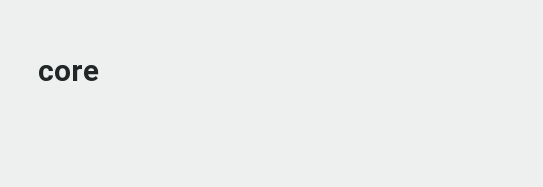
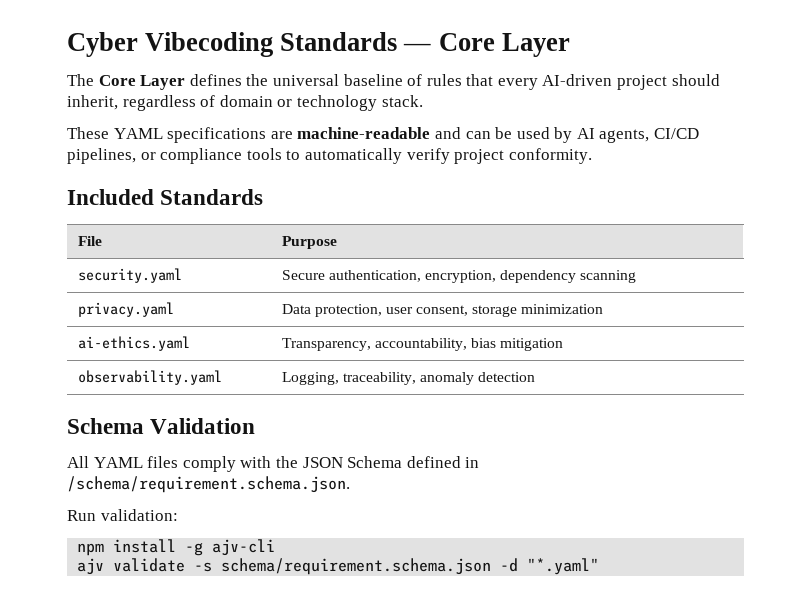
[38,65,99,81] core -> [67,32,570,57] [67,74,720,90] [67,95,423,111] [67,127,700,143] [67,148,592,164] [67,189,264,205] [77,236,102,246] [281,236,337,249] [77,268,182,283] [281,270,637,283] [77,302,174,317] [281,304,604,317] [77,336,190,351] [281,338,564,351] [77,370,222,385] [281,372,536,385] [67,418,256,434] [67,456,480,472] [67,476,350,493] [67,509,178,521] [77,539,276,556] [77,558,600,575] Cyber Vibecoding Standards — Core Layer // The Core Layer defines the universal baseline of rules that every AI-driven project should inherit, regardless of domain or technology stack. // These YAML specifications are machine-readable and can be used by AI agents, CI/CD pipelines, or compliance tools to automatically verify project conformity. // Included Standards // File | Purpose // security.yaml | Secure authentication, encryption, dependency scanning // privacy.yaml | Data protection, user consent, storage minimization // ai-ethics.yaml | Transparency, accountability, bias mitigation // observability.yaml | Logging, traceability, anomaly detection // Schema Validation // All YAML files comply with the JSON Schema defined in /schema/requirement.schema.json. // Run validation: // npm install -g ajv-cli // ajv validate -s schema/requirement.schema.json -d "*.yaml"

